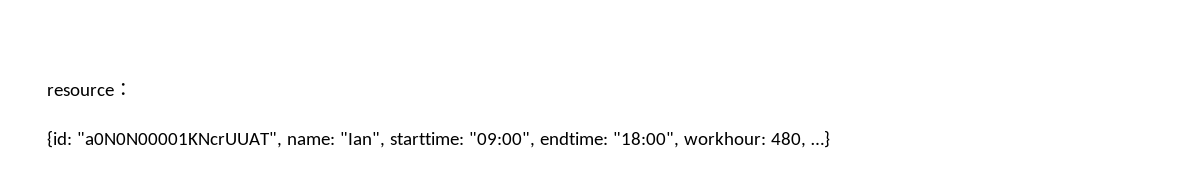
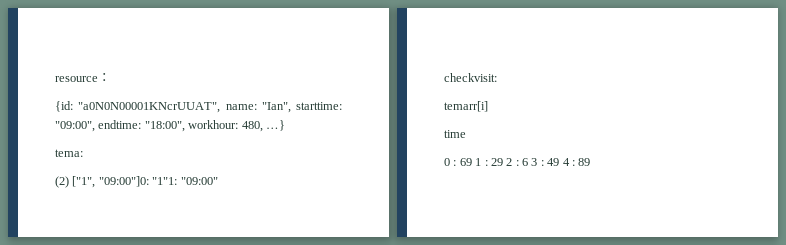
(830, 139) none -> [55,149,83,157] [55,176,218,188] [444,73,497,82] [444,101,488,112] [444,130,466,138] [444,158,591,166] // tema: // (2) ["1", "09:00"]0: "1"1: "09:00" // checkvisit: // temarr[i] // time // 0 : 69 1 : 29 2 : 6 3 : 49 4 : 89

